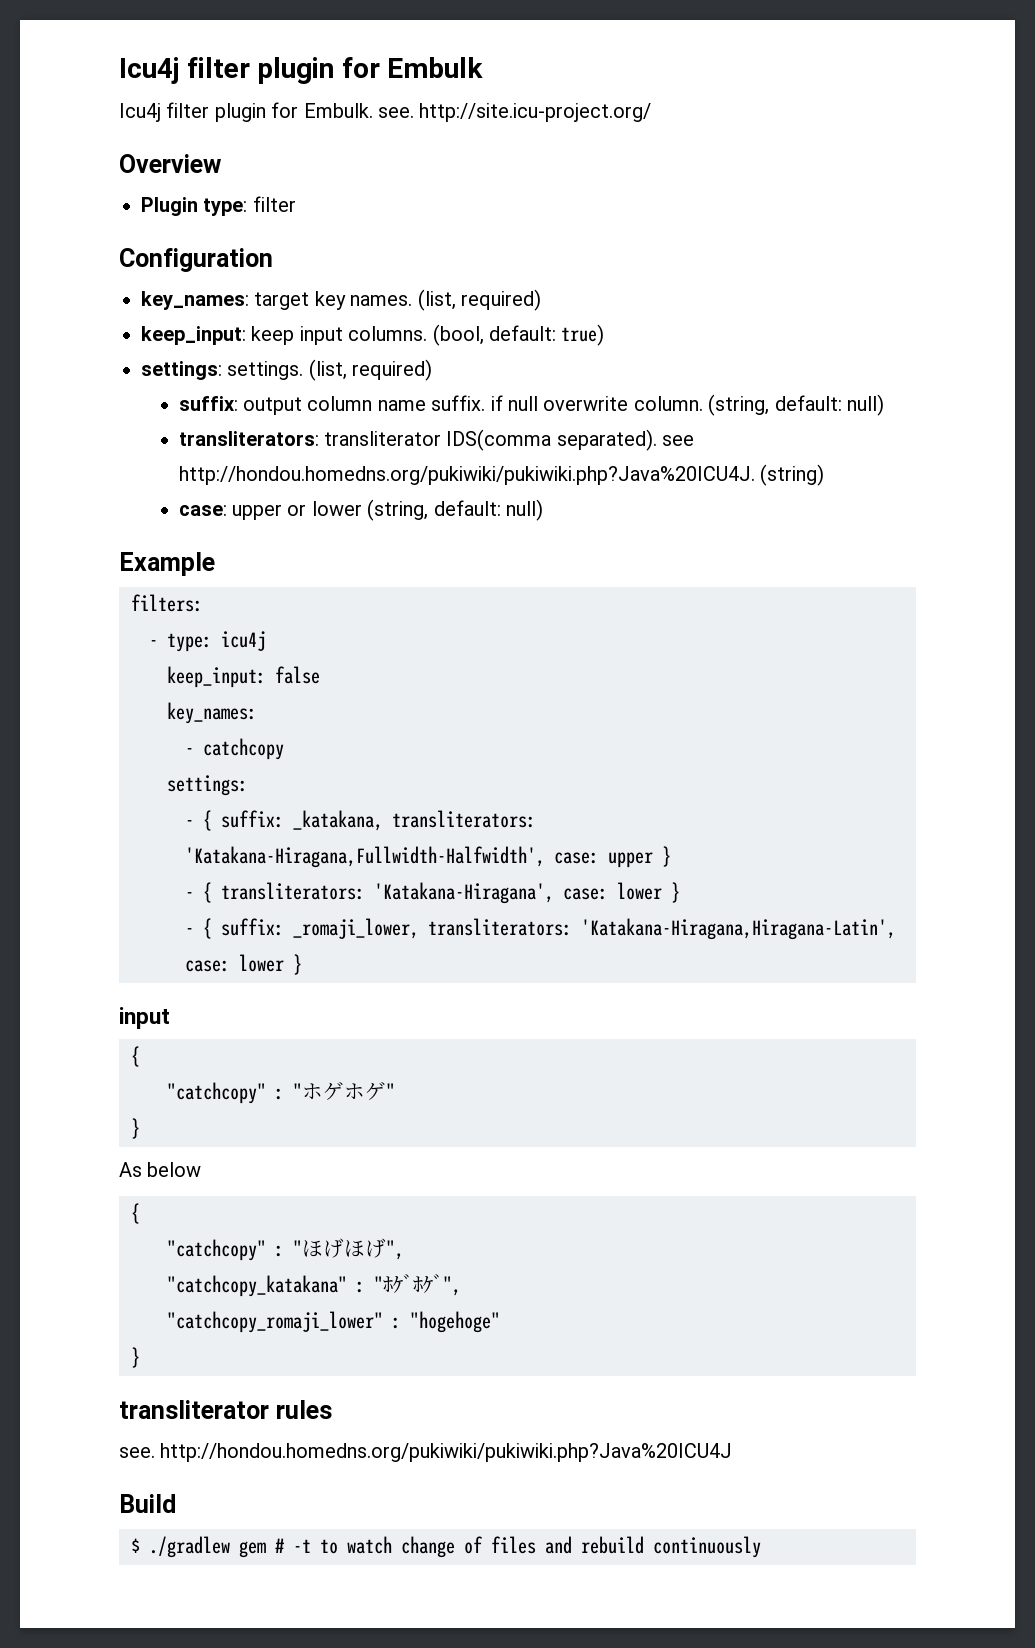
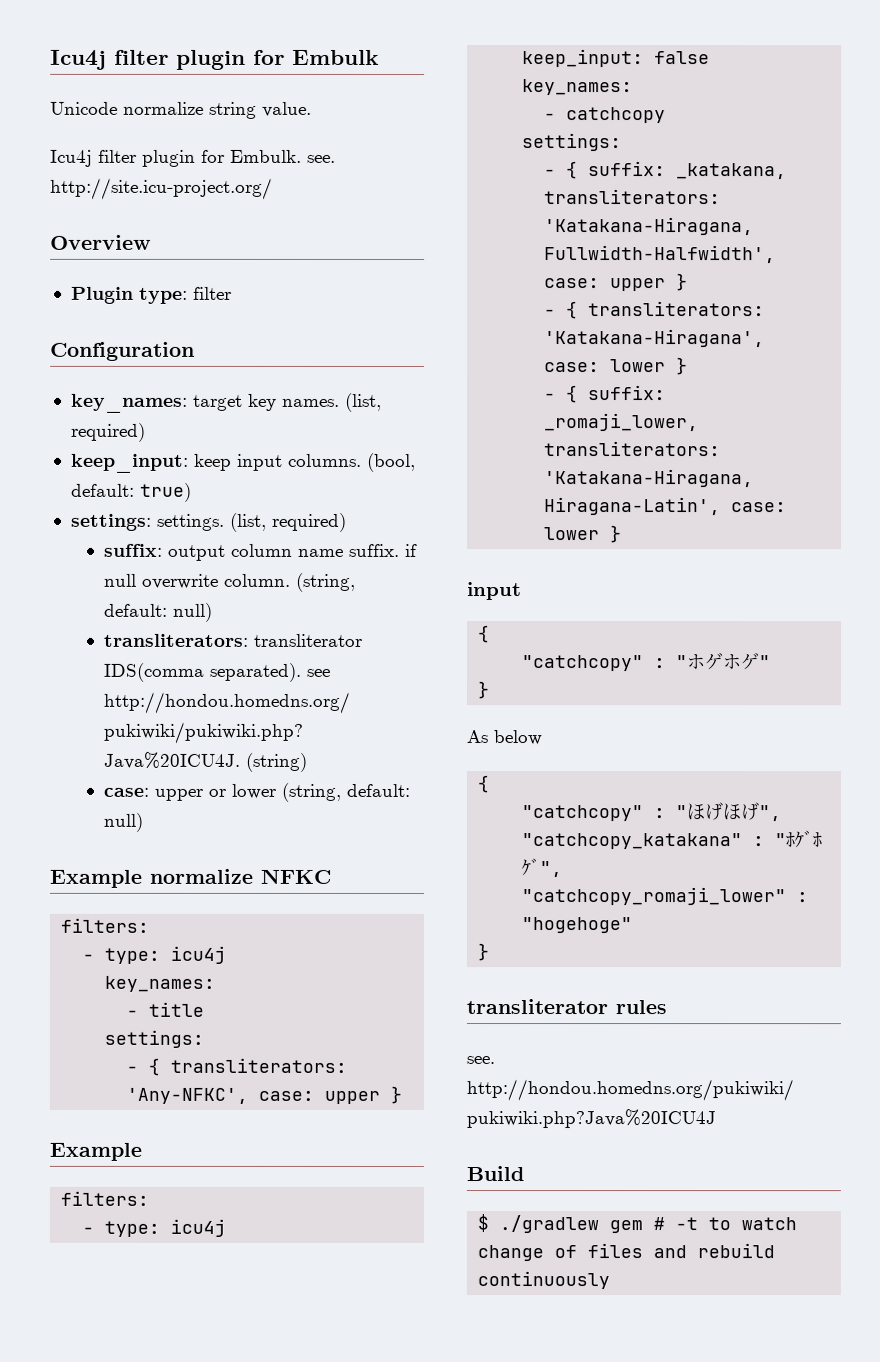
(484, 67) none -> [50,101,312,119] // Unicode normalize string value.
(544, 510) none -> [49,868,331,888] [60,917,150,933] [82,945,227,964] [104,975,216,992] [126,1001,205,1017] [104,1029,205,1048] [126,1057,348,1076] [126,1085,403,1104] // Example normalize NFKC // filters: // - type: icu4j // key_names: // - title // settings: // - { transliterators: 'Any-NFKC', case: upper }

